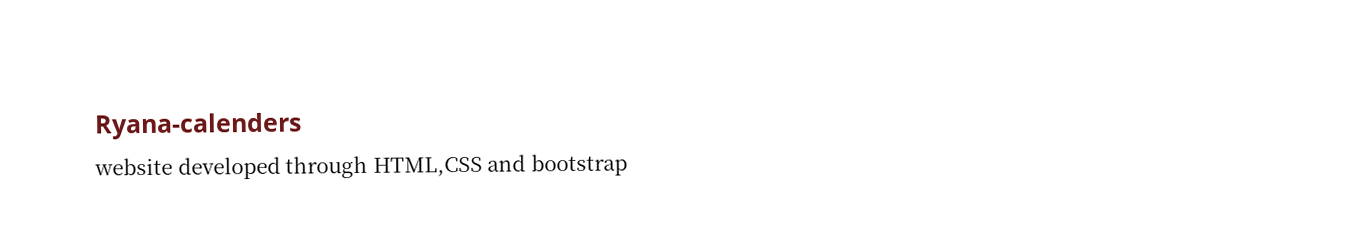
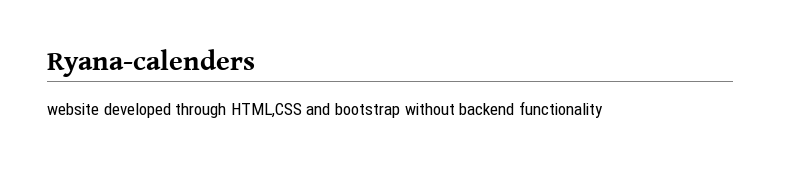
(628, 165) none -> [404,101,603,118] without backend functionality

